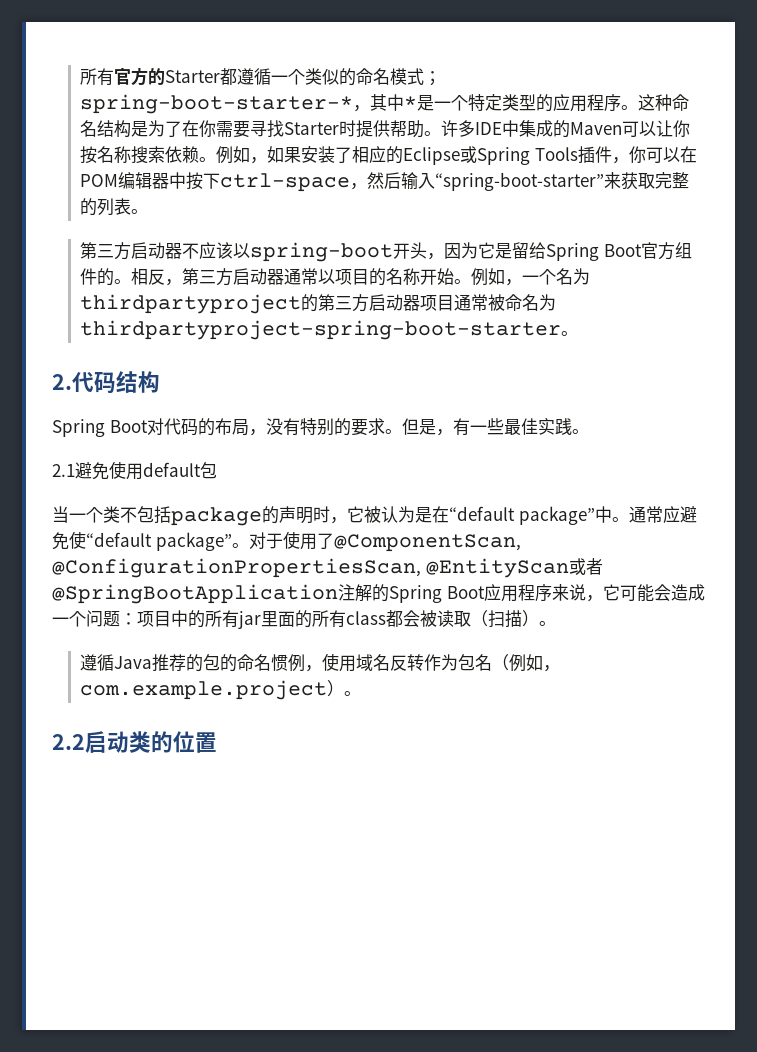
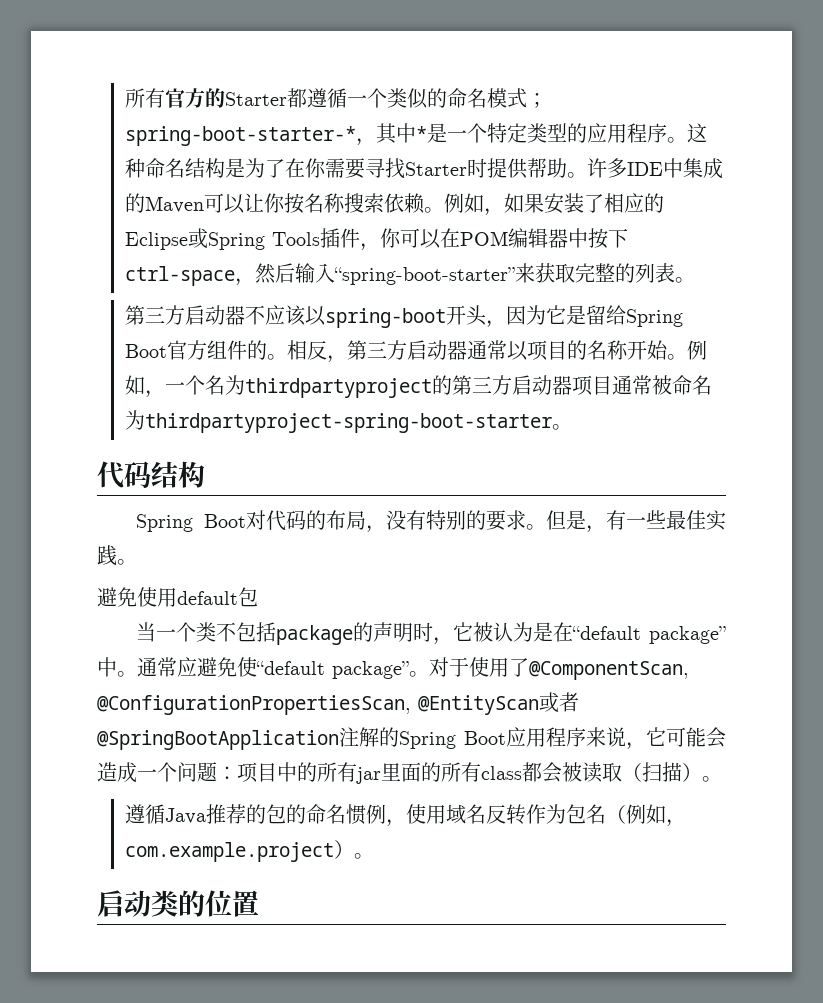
[52,374,72,390] 2. -> (573, 427) none
[52,464,75,477] 2.1 -> (137, 562) none
[52,734,85,750] 2.2 -> (375, 856) none

